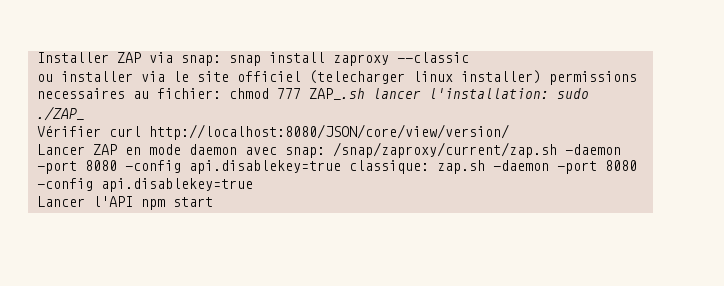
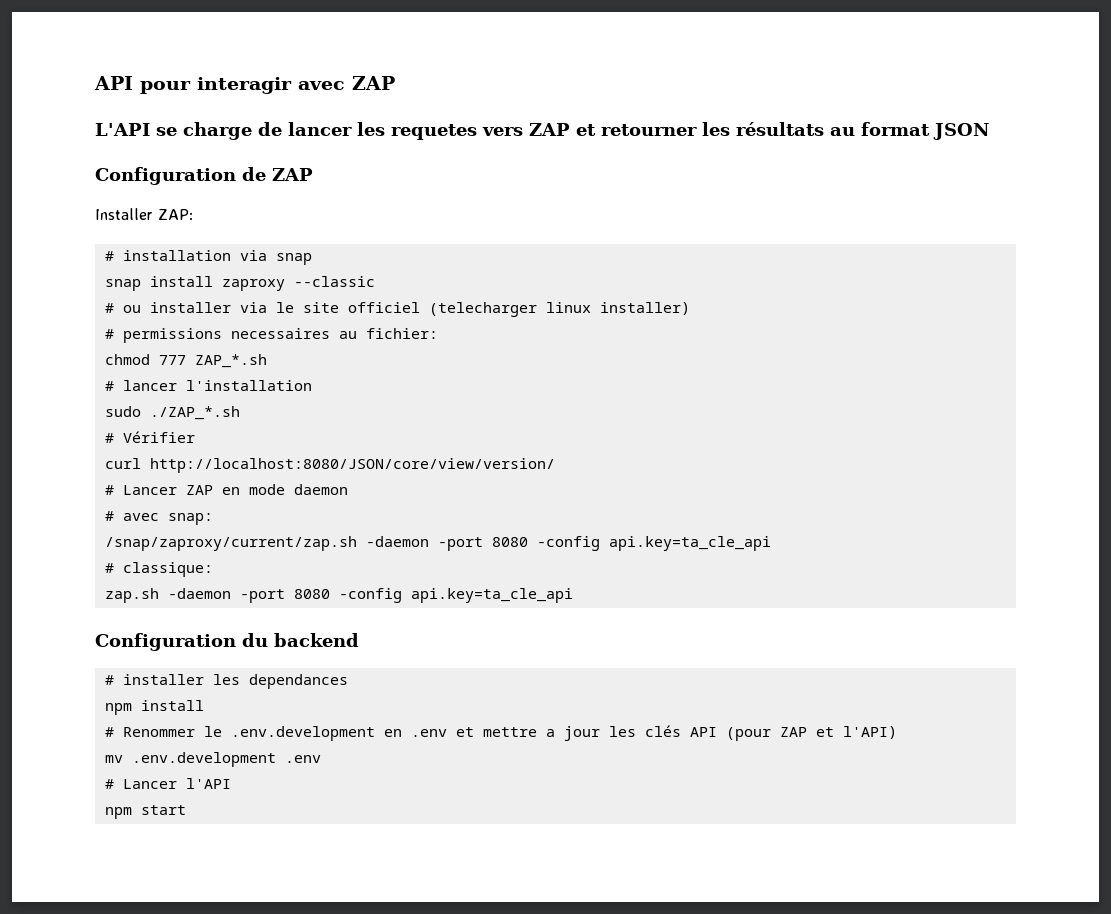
[37,52,221,66] Installer ZAP via snap: -> [94,76,395,94] [95,122,989,140] [95,167,313,185] [95,208,193,220] [104,250,312,265] API pour interagir avec ZAP // L'API se charge de lancer les requetes vers ZAP et retourner les résultats au format JSON // Configuration de ZAP // Installer ZAP: // # installation via snap //
(469, 57) none -> [104,303,114,313] #
(541, 77) none -> [104,329,114,339] // #
(221, 93) none -> (438, 333) //
[309,88,589,100] [37,106,85,121] ZAP_.sh lancer l'installation: sudo ./ZAP_ // -> [194,354,267,368] [104,380,312,391] [104,406,240,420] [104,433,114,443] ZAP_*.sh // # lancer l'installation // sudo ./ZAP_*.sh // #
(101, 131) none -> (195, 437) //
(509, 132) none -> [104,485,114,495] #
(237, 149) none -> [104,511,114,521] // #
(325, 152) none -> (213, 519) //
[189,160,341,174] api.disablekey=true -> [608,536,771,551] [104,563,114,573] api.key=ta_cle_api // #
(429, 167) none -> (213, 569) //
[101,178,253,192] api.disablekey=true // -> [410,588,573,603] [95,633,359,651] [104,674,348,689] [104,700,204,715] [104,725,897,741] [104,752,321,767] [104,779,114,789] api.key=ta_cle_api // Configuration du backend // # installer les dependances // npm install // # Renommer le .env.development en .env et mettre a jour les clés API (pour ZAP et l'API) // mv .env.development .env // #
(133, 201) none -> (231, 783) //

